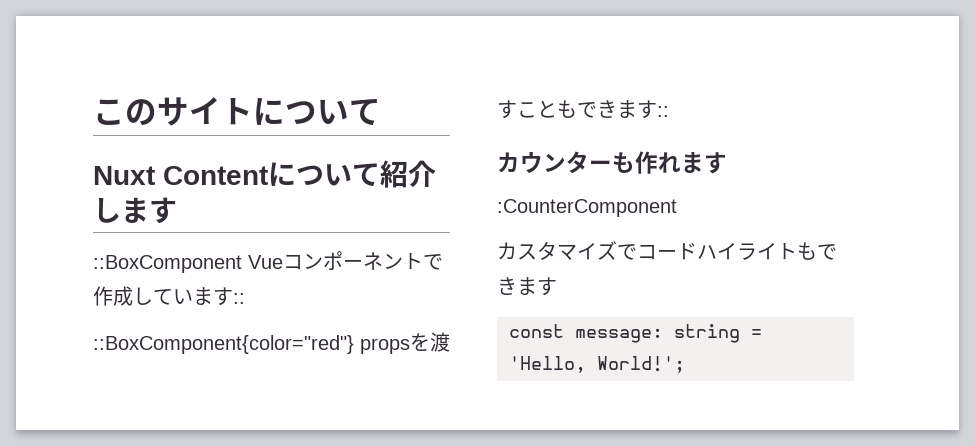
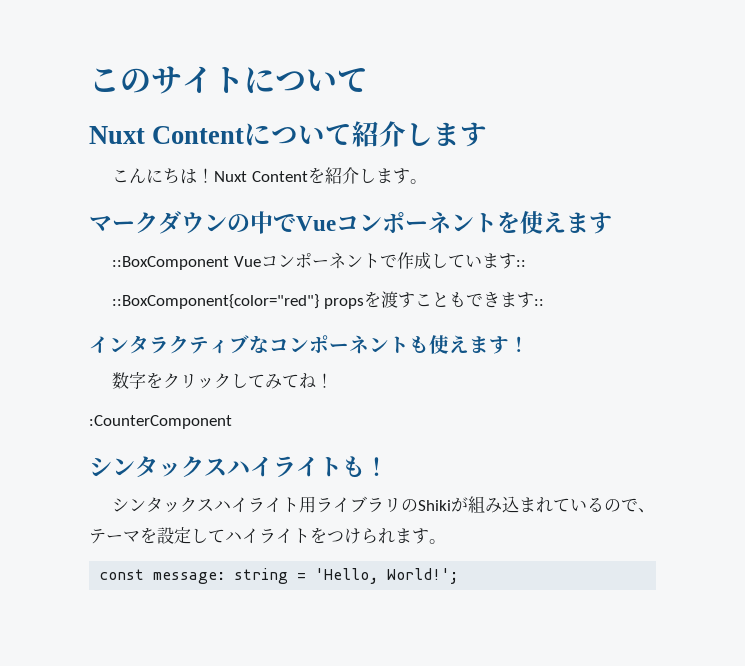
(177, 210) none -> [112,167,427,184] [89,211,612,234] // こんにちは！Nuxt Contentを紹介します。 // マークダウンの中でVueコンポーネントを使えます
[497,151,727,174] [497,199,677,217] [497,241,837,260] [497,277,557,296] カウンターも作れます // :CounterComponent // カスタマイズでコードハイライトもできます -> [89,335,529,354] [112,372,334,389] [89,415,232,429] [89,456,388,478] [112,496,656,513] [89,527,446,544] インタラクティブなコンポーネントも使えます！ // 数字をクリックしてみてね！ // :CounterComponent // シンタックスハイライトも！ // シンタックスハイライト用ライブラリのShikiが組み込まれているので、テーマを設定してハイライトをつけられます。

